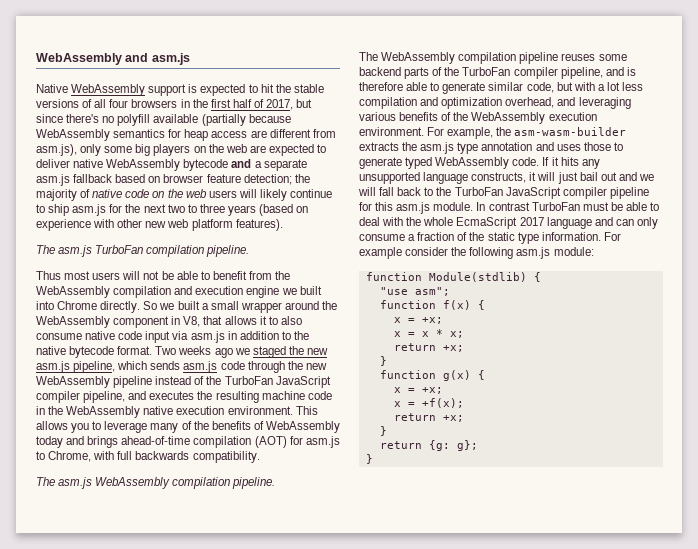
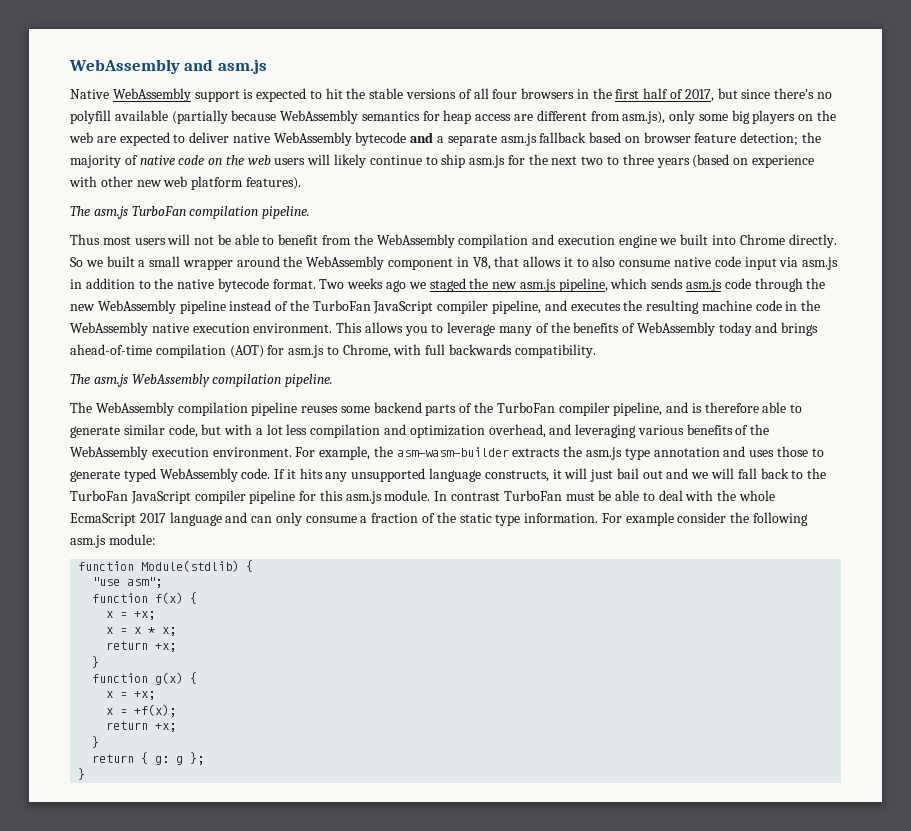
[428,440,478,451] {g: g}; -> [141,752,205,765] { g: g };

